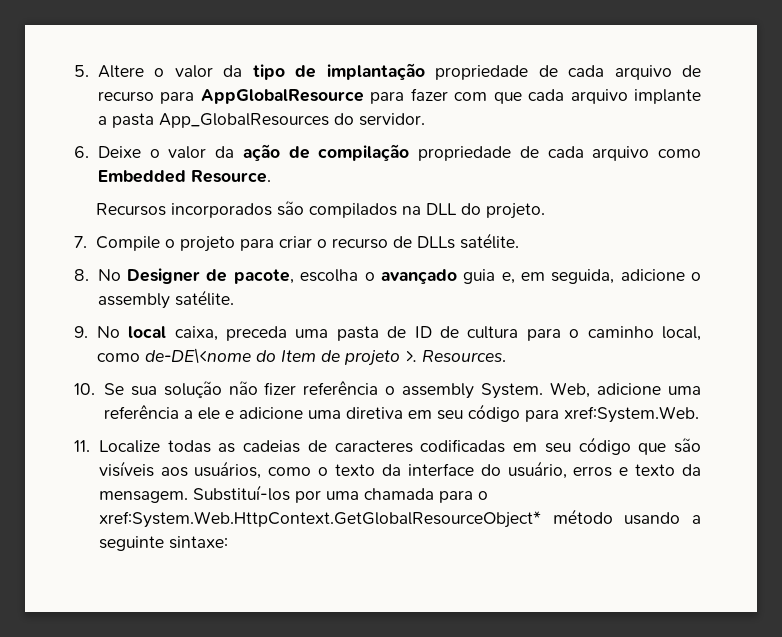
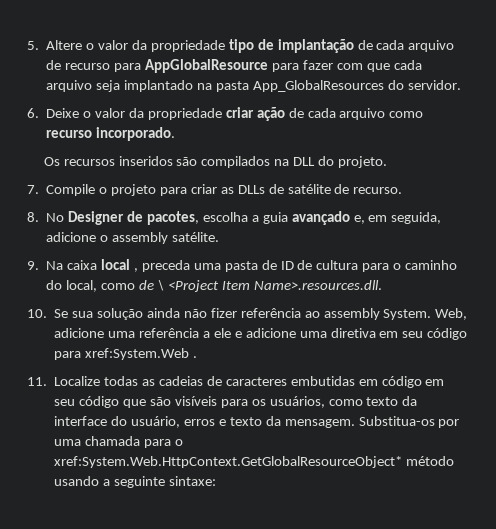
(243, 71) none -> [150,40,225,52] propriedade
[435,65,529,80] propriedade -> (354, 46) none
[634,89,701,104] [97,116,107,125] implante a -> [96,80,212,92] seja implantado na
[242,144,701,161] [97,170,271,183] [95,203,272,218] ação de compilação propriedade de cada arquivo como Embedded Resource. // Recursos incorporados -> [147,107,424,121] [46,127,176,141] [43,156,173,166] propriedade criar ação de cada arquivo como recurso incorporado. // Os recursos inseridos
[316,233,519,249] o recurso de DLLs satélite. -> [220,184,403,194] as DLLs de satélite de recurso.
[233,269,496,284] pacote, escolha o avançado guia -> [146,211,350,225] pacotes, escolha a guia avançado
[96,326,218,341] No local caixa, -> [46,259,138,272] Na caixa local ,
(654, 332) none -> [46,280,63,290] do
[144,348,506,366] de-DE\<nome do Item de projeto >. Resources. -> [138,280,382,292] de \ <Project Item Name>.resources.dll.
(222, 389) none -> [146,308,180,318] ainda
[385,386,396,395] o -> [304,311,320,318] ao
[563,406,699,423] xref:System.Web. -> [85,348,198,360] xref:System.Web .
[420,439,506,453] codificadas -> [290,376,422,388] embutidas em código
[160,467,188,477] aos -> [220,399,266,408] para os
[318,467,329,476] o -> (363, 402) none
[192,485,290,501] Substituí-los -> [358,416,435,426] Substitua-os

